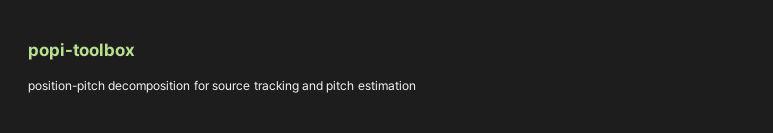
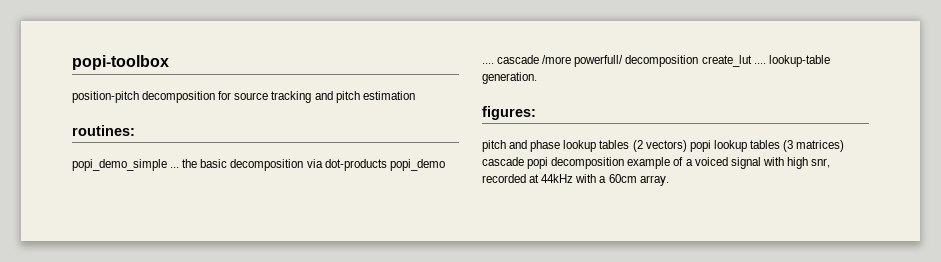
(416, 85) none -> [72,125,135,136] [72,159,445,171] [482,55,830,67] [482,72,537,84] [482,106,536,120] [482,140,845,152] [482,157,831,169] [482,174,669,186] // routines: // popi_demo_simple ... the basic decomposition via dot-products popi_demo .... cascade /more powerfull/ decomposition create_lut .... lookup-table generation. // figures: // pitch and phase lookup tables (2 vectors) popi lookup tables (3 matrices) cascade popi decomposition example of a voiced signal with high snr, recorded at 44kHz with a 60cm array.

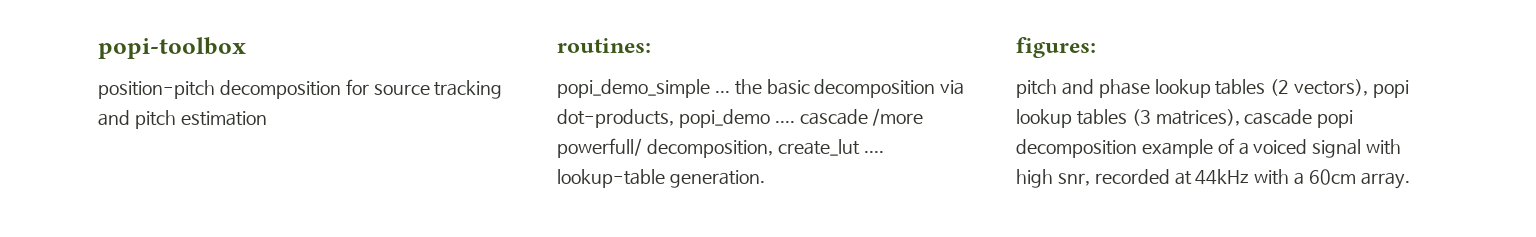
[324,159,387,171] dot-products -> [557,109,674,128] dot-products,
[625,55,699,67] decomposition -> [646,139,773,158] decomposition,
[645,140,687,152] vectors) -> [1294,79,1369,96] vectors),
[796,140,845,152] matrices) -> [1155,109,1240,126] matrices),

